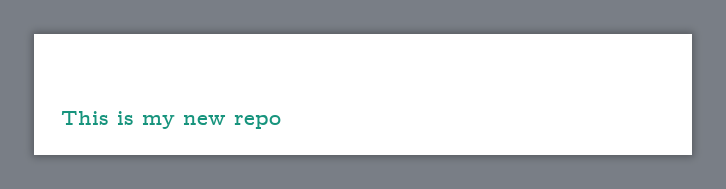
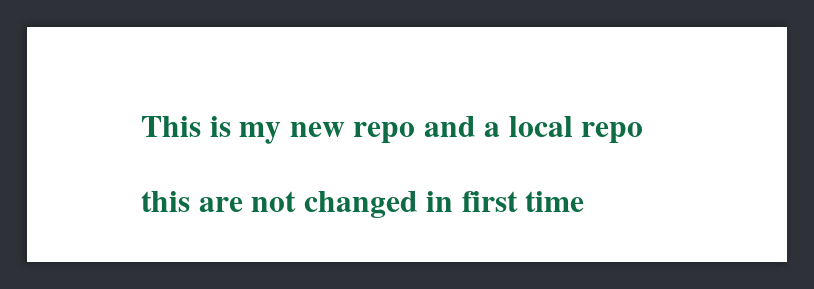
(281, 122) none -> [423,116,644,144] [141,191,585,219] and a local repo // this are not changed in first time

